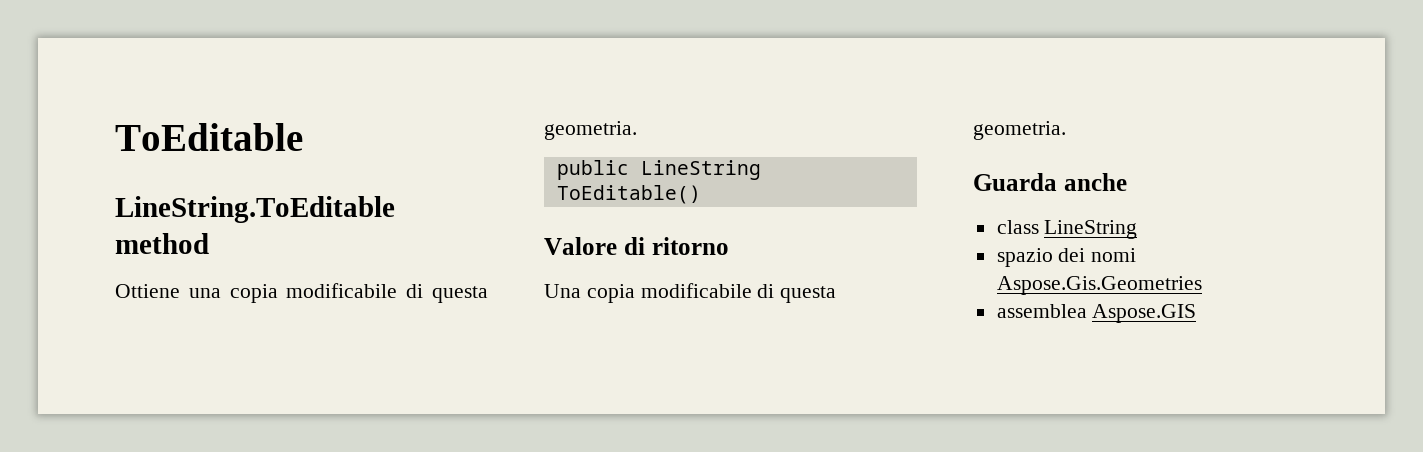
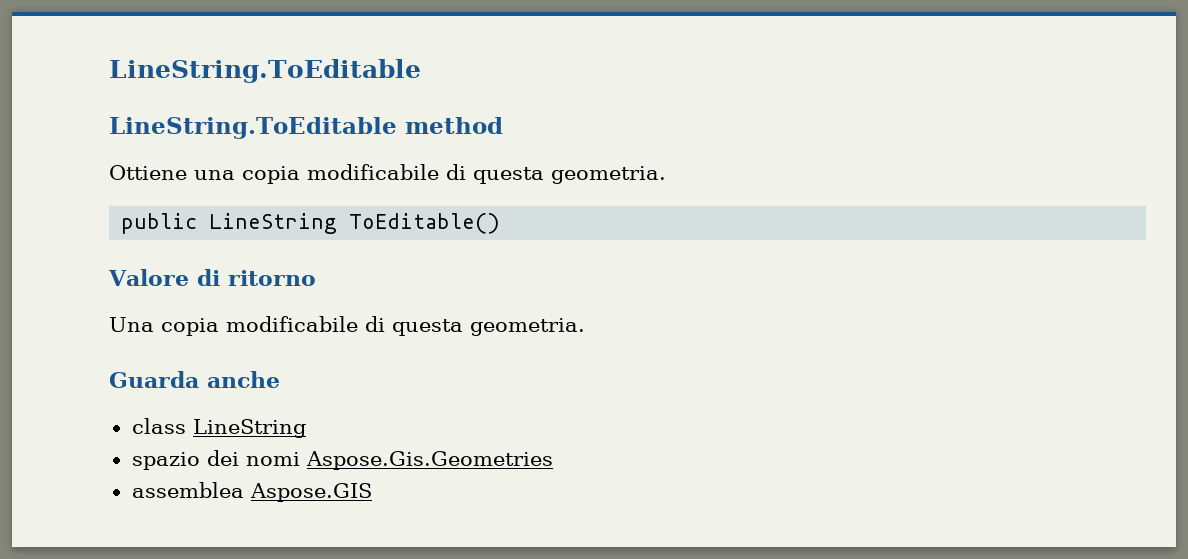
[115,123,303,151] ToEditable -> [109,59,421,83] LineString.ToEditable

